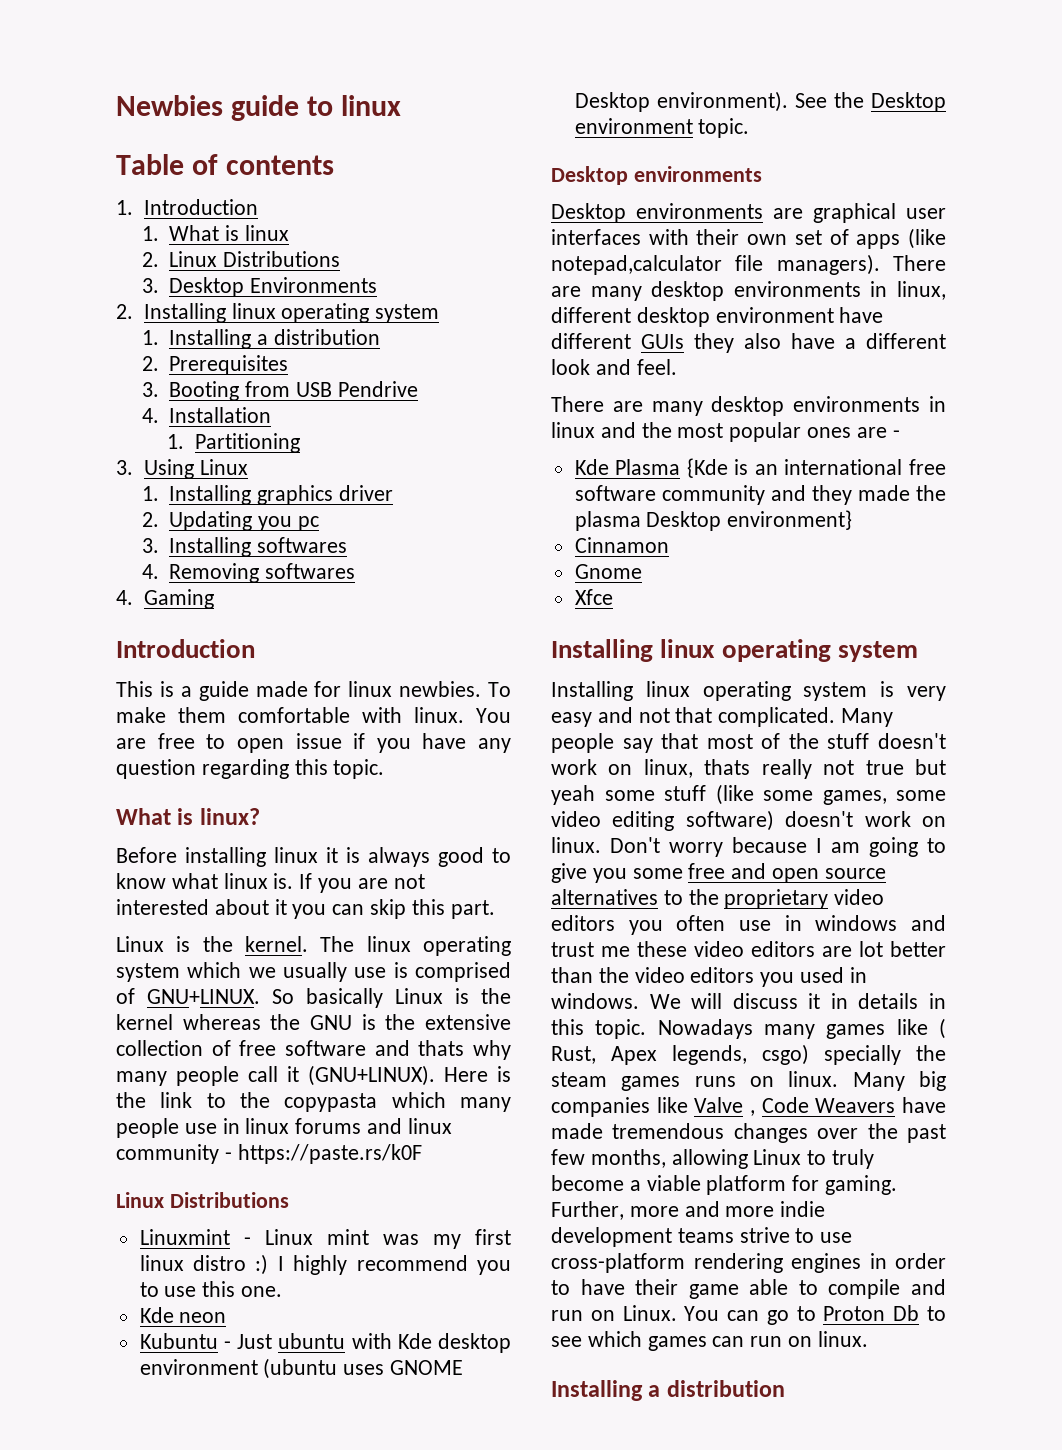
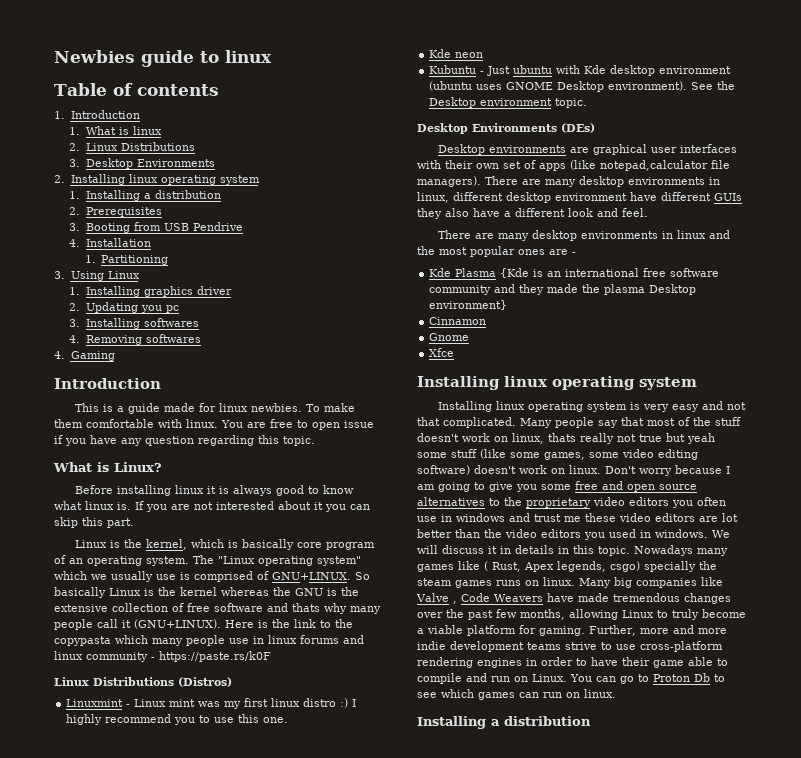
[199,808,260,825] linux? -> [114,462,162,472] Linux?
[244,936,511,956] [116,963,180,982] kernel. The linux operating system -> [146,539,376,550] [54,555,361,566] kernel, which is basically core program of an operating system. The "Linux operating system"
(289, 1200) none -> [178,677,232,687] (Distros)
[633,166,762,182] environments -> [472,123,595,133] Environments (DEs)

